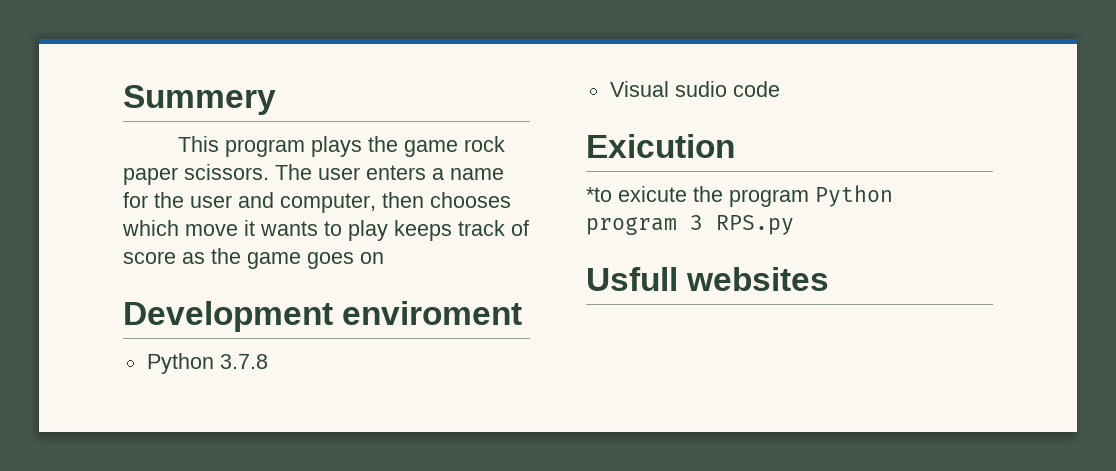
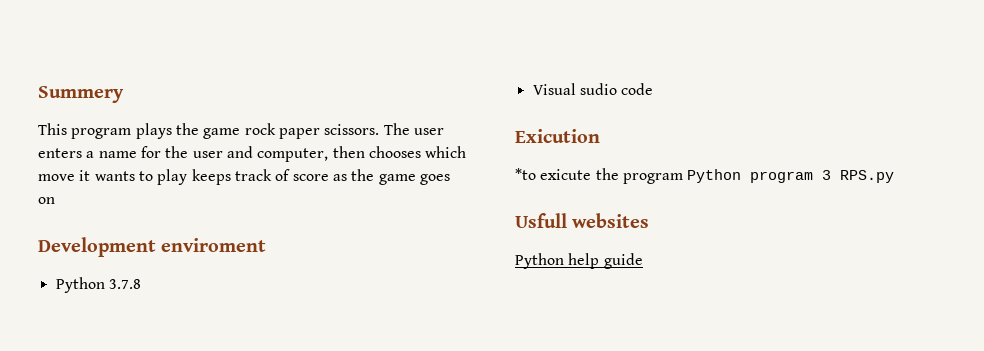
(830, 279) none -> [515,253,643,269] // Python help guide

